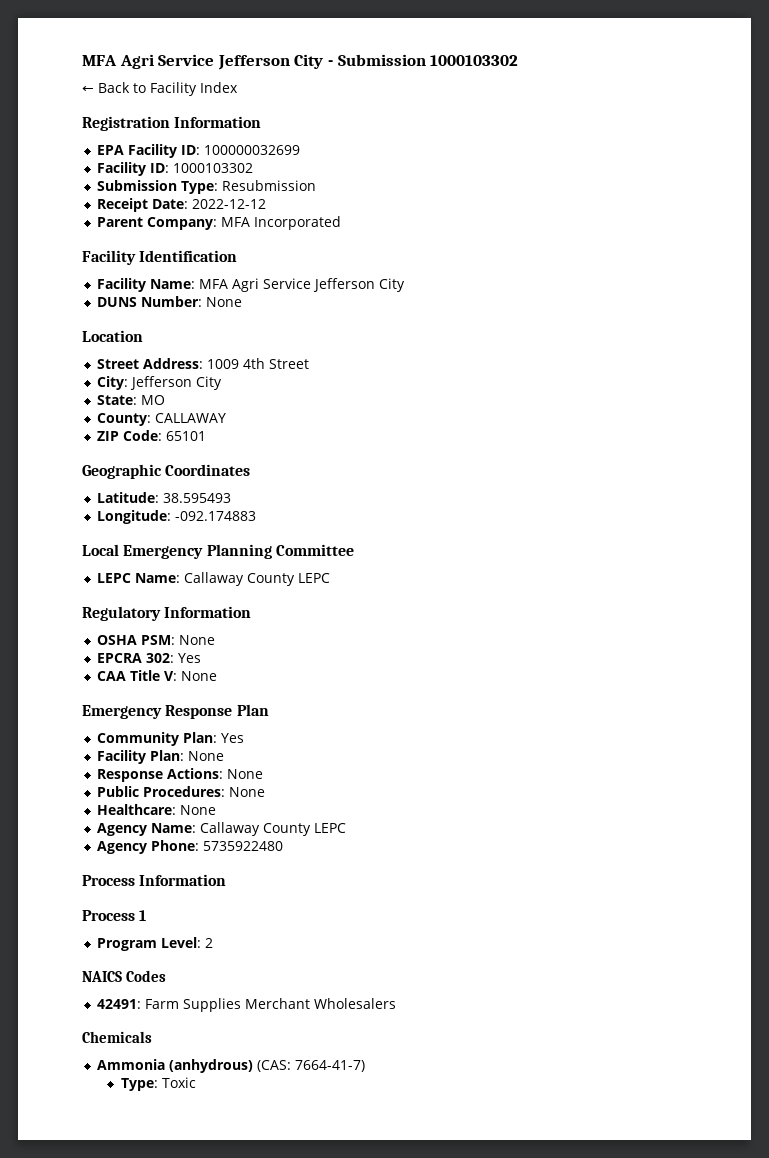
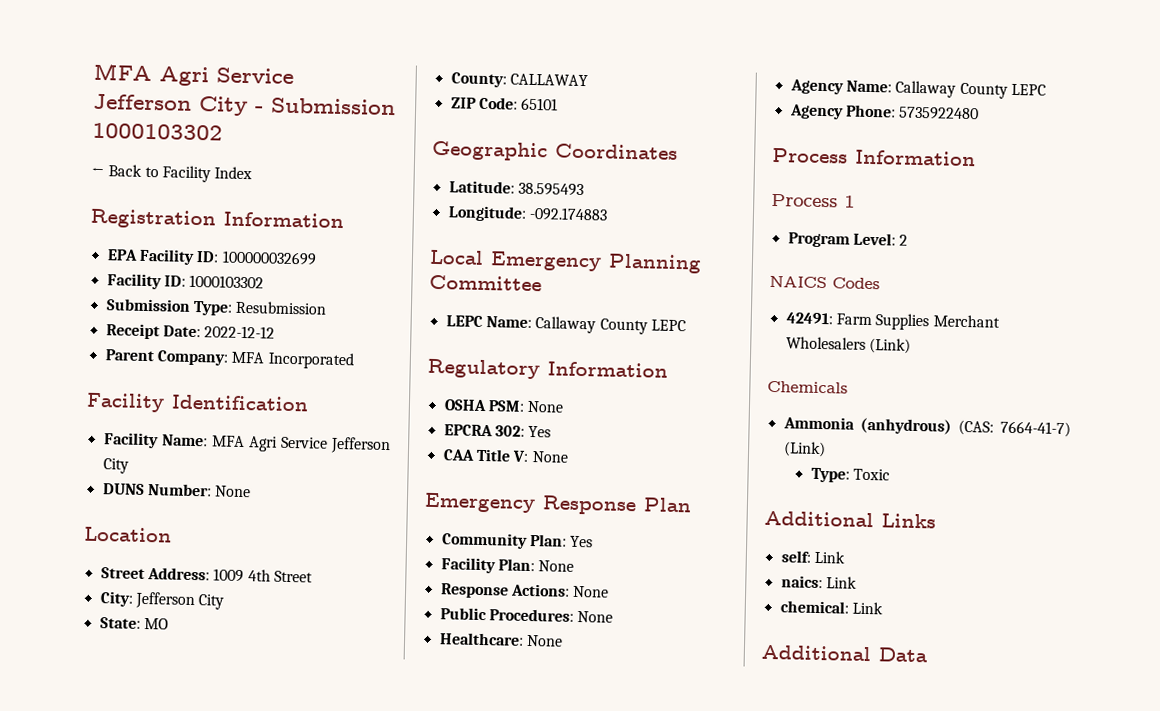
(397, 1003) none -> [868,337,911,354] (Link)
(366, 1066) none -> [782,441,826,458] (Link)
(196, 1082) none -> [764,510,936,529] [780,550,845,564] [780,575,857,589] [779,600,883,615] [761,644,928,663] // Additional Links // self: Link // naics: Link // chemical: Link // Additional Data

